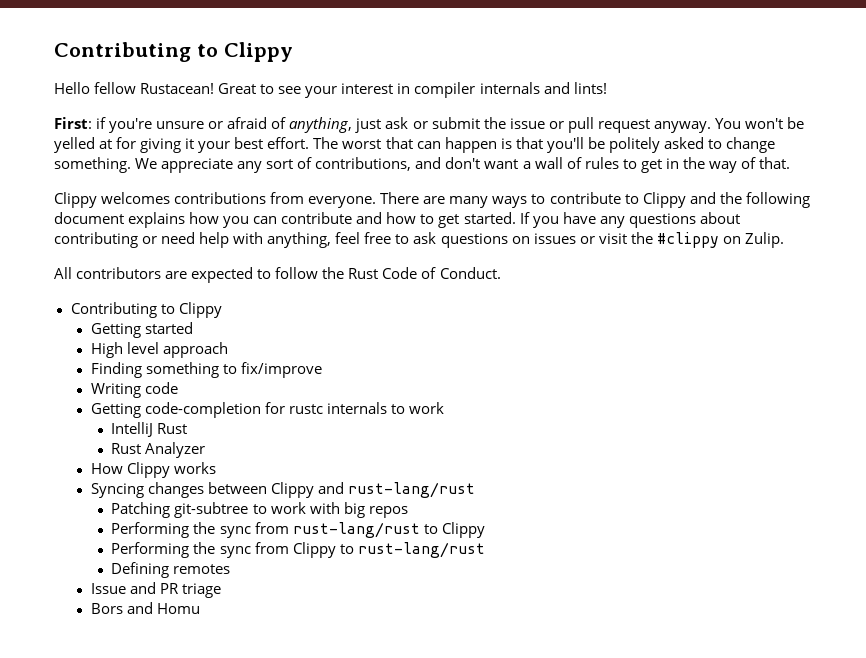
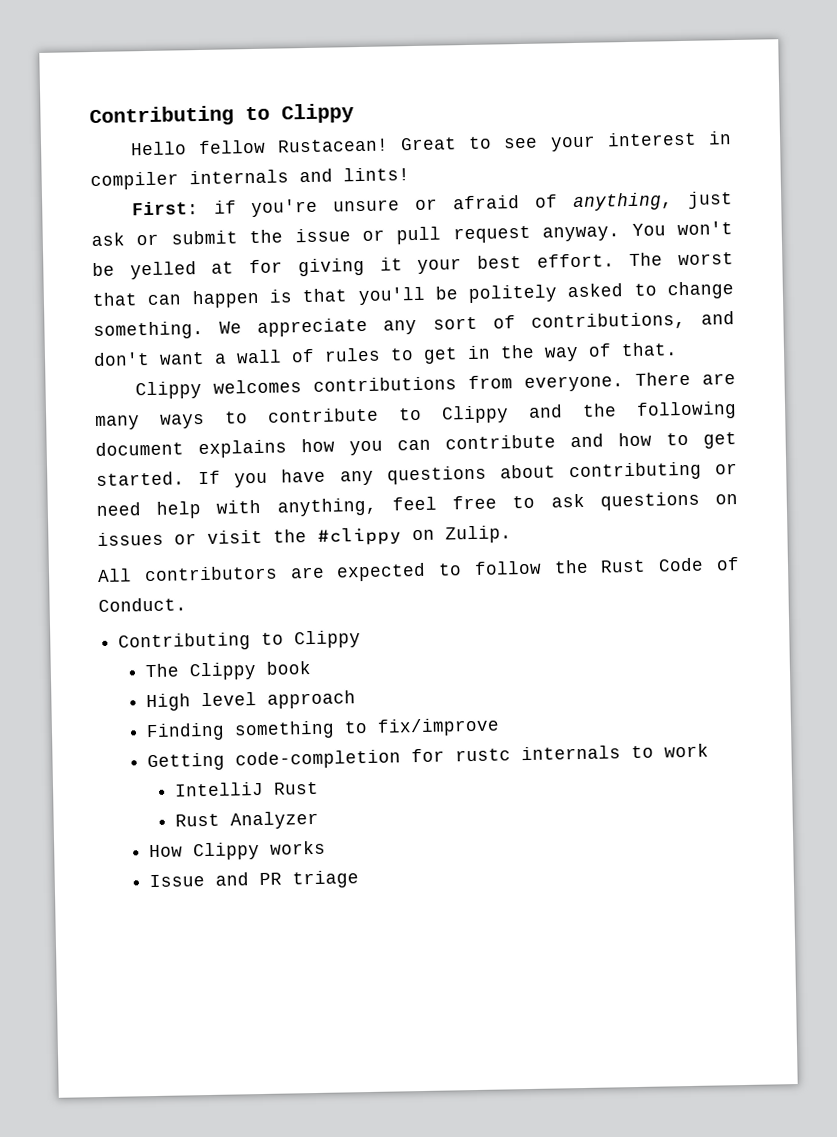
[90,322,194,338] Getting started -> [145,661,312,681] The Clippy book
[90,382,179,398] // Writing code -> (501, 727) none
[90,482,476,498] [111,502,408,518] [111,522,485,538] [111,542,485,558] [111,562,231,578] // Syncing changes between Clippy and rust-lang/rust // Patching git-subtree to work with big repos // Performing the sync from rust-lang/rust to Clippy // Performing the sync from Clippy to rust-lang/rust // Defining remotes -> (327, 847) none
[90,602,201,614] // Bors and Homu -> (360, 879) none

